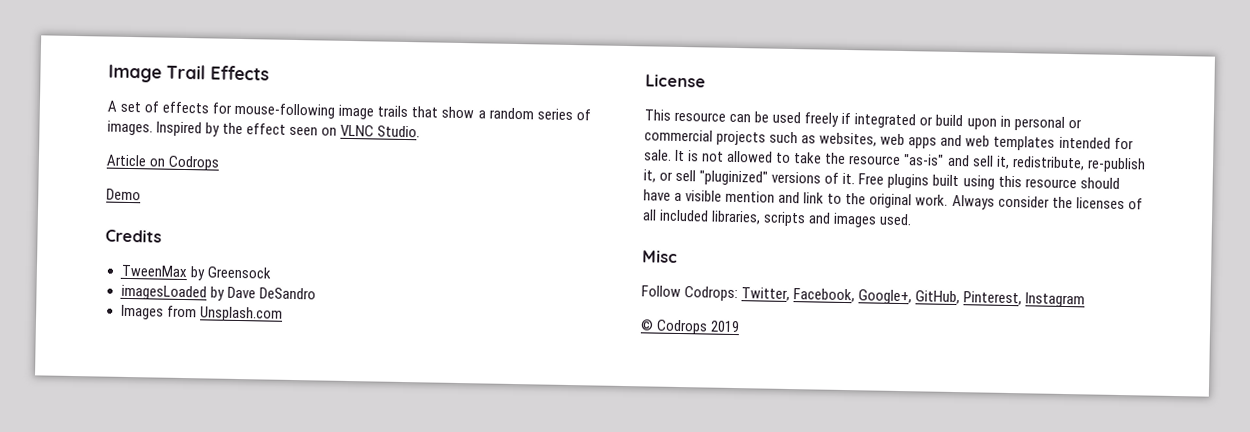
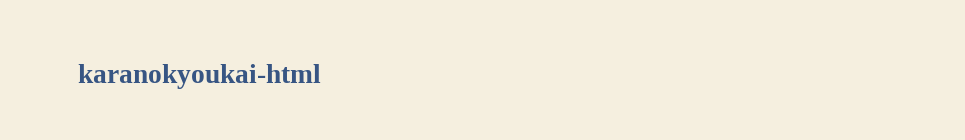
[108,64,269,83] [107,100,591,121] [107,120,421,138] [106,154,221,171] [106,188,141,201] [105,229,162,243] [120,264,272,281] [120,284,316,301] [120,304,283,322] [645,74,706,88] [644,109,1082,131] [644,129,1134,151] [644,149,1146,173] [643,169,1120,190] [643,189,1143,210] [642,209,913,228] [642,250,678,263] [641,285,1086,308] [640,319,741,335] Image Trail Effects // A set of effects for mouse-following image trails that show a random series of images. Inspired by the effect seen on VLNC Studio. // Article on Codrops // Demo // Credits // TweenMax by Greensock // imagesLoaded by Dave DeSandro // Images from Unsplash.com // License // This resource can be used freely if integrated or build upon in personal or commercial projects such as websites, web apps and web templates intended for sale. It is not allowed to take the resource "as-is" and sell it, redistribute, re-publish it, or sell "pluginized" versions of it. Free plugins built using this resource should have a visible mention and link to the original work. Always consider the licenses of all included libraries, scripts and images used. // Misc // Follow Codrops: Twitter, Facebook, Google+, GitHub, Pinterest, Instagram // © Codrops 2019 -> [78,64,321,89] karanokyoukai-html

